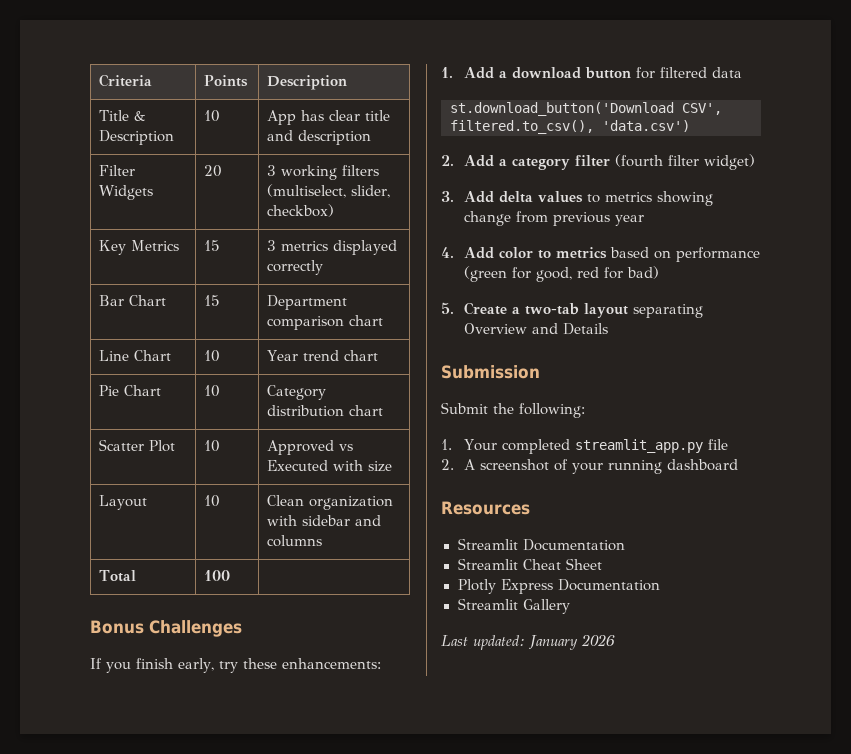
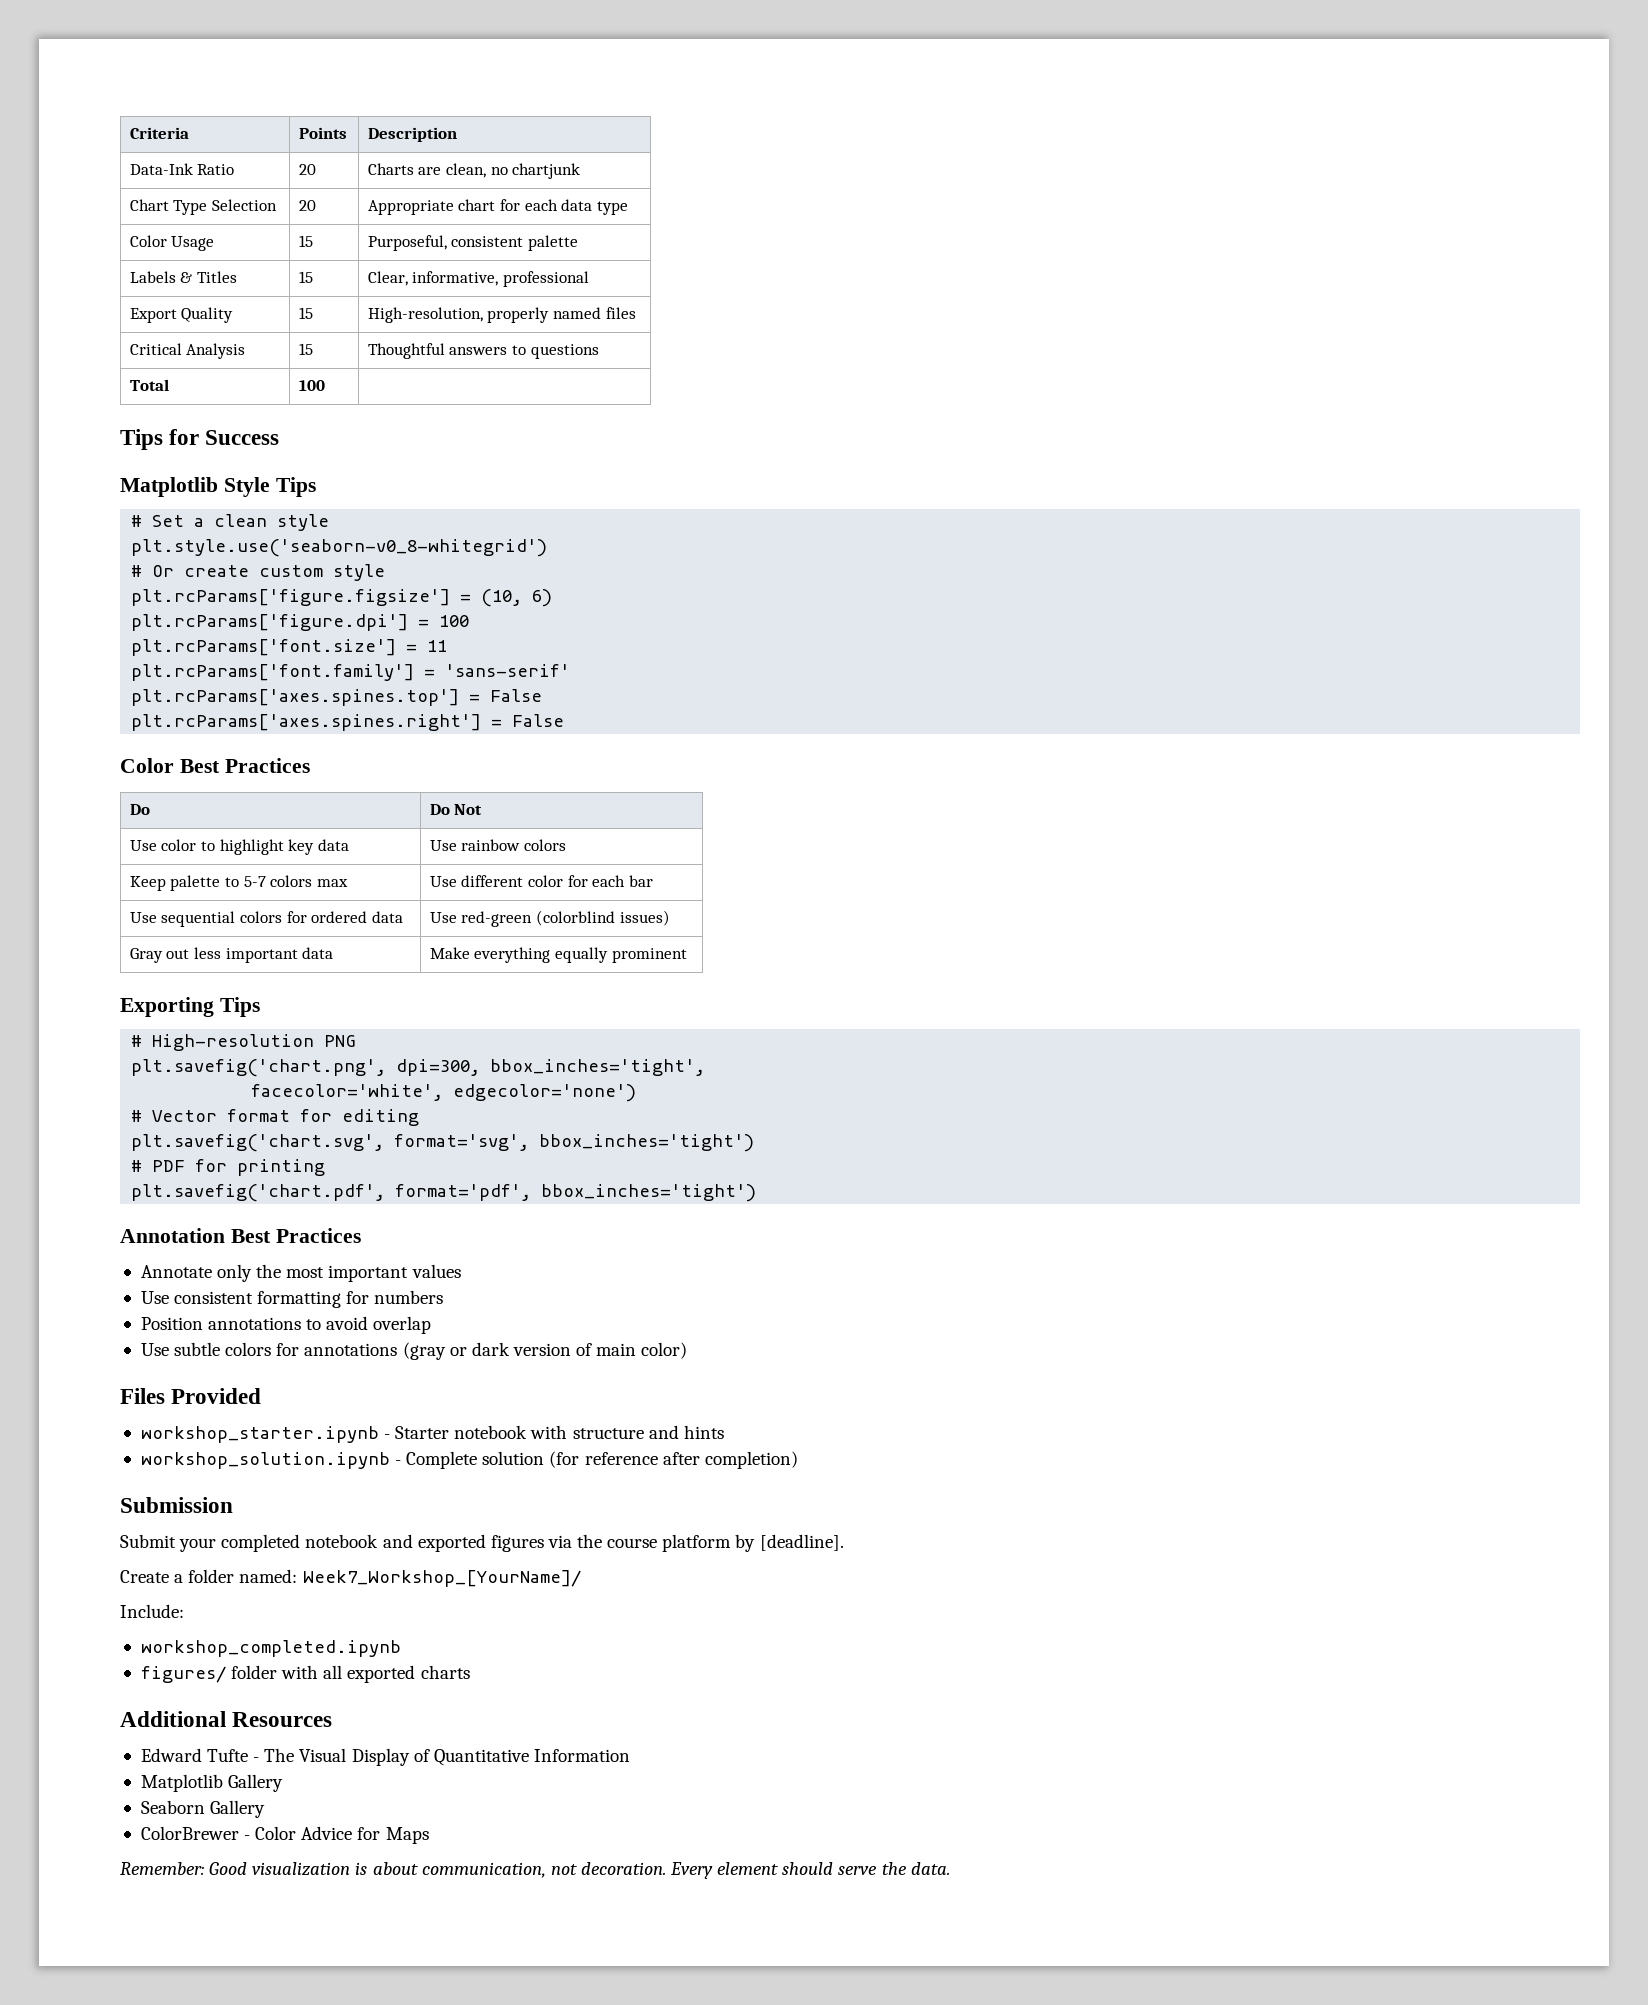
[99,110,146,121] [99,130,175,145] [204,110,221,122] [267,110,391,125] [267,130,372,145] [99,165,136,176] [99,185,154,200] [204,165,223,177] [267,165,380,180] [267,184,391,198] [267,204,335,217] [99,240,180,255] [204,240,221,251] [267,240,398,255] [267,260,324,275] [99,295,167,306] [204,295,221,306] [267,295,348,310] [267,315,384,330] [99,350,172,361] [204,350,221,362] [267,350,379,361] [99,385,162,396] [204,385,221,397] [267,385,327,400] [267,405,384,417] [99,439,176,452] [204,440,221,452] [267,440,354,455] [267,460,393,472] [99,495,148,510] [204,495,221,507] [267,495,394,510] [267,515,382,526] [267,535,323,547] [99,570,137,582] [204,570,231,581] [90,620,242,637] [90,658,381,673] [441,67,743,79] [450,102,722,116] [450,120,690,134] [441,154,756,170] [441,191,714,206] [464,211,645,226] [441,247,761,262] [464,266,660,282] [441,302,704,318] [464,323,609,335] [441,365,540,379] [441,402,585,418] [441,439,729,454] [441,459,739,474] [441,501,530,515] [457,538,625,551] [457,558,602,570] [457,579,660,594] [457,598,570,614] [441,634,615,650] Title & Description | 10 | App has clear title and description // Filter Widgets | 20 | 3 working filters (multiselect, slider, checkbox) // Key Metrics | 15 | 3 metrics displayed correctly // Bar Chart | 15 | Department comparison chart // Line Chart | 10 | Year trend chart // Pie Chart | 10 | Category distribution chart // Scatter Plot | 10 | Approved vs Executed with size // Layout | 10 | Clean organization with sidebar and columns // Total | 100 | // Bonus Challenges // If you finish early, try these enhancements: // 1. Add a download button for filtered data // st.download_button('Download CSV', filtered.to_csv(), 'data.csv') // 2. Add a category filter (fourth filter widget) // 3. Add delta values to metrics showing change from previous year // 4. Add color to metrics based on performance (green for good, red for bad) // 5. Create a two-tab layout separating Overview and Details // Submission // Submit the following: // 1. Your completed streamlit_app.py file // 2. A screenshot of your running dashboard // Resources // Streamlit Documentation // Streamlit Cheat Sheet // Plotly Express Documentation // Streamlit Gallery // Last updated: January 2026 -> [129,163,235,175] [298,164,316,175] [367,163,581,179] [129,199,278,215] [298,200,316,211] [367,199,628,215] [129,235,215,251] [298,235,313,247] [367,235,579,251] [129,271,238,283] [298,271,313,283] [367,271,590,287] [129,307,234,323] [298,307,313,319] [367,307,636,323] [129,343,246,359] [298,343,313,355] [367,343,599,359] [129,379,169,391] [298,380,325,391] [120,429,280,450] [120,477,316,497] [131,514,330,531] [131,539,548,557] [131,564,386,581] [131,589,553,607] [131,614,470,631] [131,639,448,656] [131,664,571,681] [131,689,543,706] [131,714,565,731] [120,758,310,773] [129,804,150,815] [429,804,483,815] [129,839,349,855] [429,839,567,851] [129,875,348,891] [429,875,653,887] [129,911,403,927] [429,910,670,927] [129,947,334,963] [429,947,687,963] [120,997,260,1017] [131,1034,357,1051] [131,1059,706,1077] [251,1084,637,1102] [131,1109,420,1126] [131,1134,755,1152] [131,1159,326,1176] [131,1184,757,1202] [120,1228,361,1243] [140,1264,461,1282] [140,1290,444,1308] [140,1316,432,1334] [140,1342,688,1360] [120,1388,262,1404] [140,1425,724,1443] [140,1451,798,1469] [120,1497,233,1513] [120,1534,844,1552] [120,1569,581,1587] [120,1604,184,1618] [140,1640,401,1657] [140,1665,470,1683] [120,1711,333,1727] [140,1748,630,1766] [140,1774,284,1792] [140,1800,266,1818] [140,1826,429,1844] [120,1862,950,1879] Data-Ink Ratio | 20 | Charts are clean, no chartjunk // Chart Type Selection | 20 | Appropriate chart for each data type // Color Usage | 15 | Purposeful, consistent palette // Labels & Titles | 15 | Clear, informative, professional // Export Quality | 15 | High-resolution, properly named files // Critical Analysis | 15 | Thoughtful answers to questions // Total | 100 | // Tips for Success // Matplotlib Style Tips // # Set a clean style // plt.style.use('seaborn-v0_8-whitegrid') // # Or create custom style // plt.rcParams['figure.figsize'] = (10, 6) // plt.rcParams['figure.dpi'] = 100 // plt.rcParams['font.size'] = 11 // plt.rcParams['font.family'] = 'sans-serif' // plt.rcParams['axes.spines.top'] = False // plt.rcParams['axes.spines.right'] = False // Color Best Practices // Do | Do Not // Use color to highlight key data | Use rainbow colors // Keep palette to 5-7 colors max | Use different color for each bar // Use sequential colors for ordered data | Use red-green (colorblind issues) // Gray out less important data | Make everything equally prominent // Exporting Tips // # High-resolution PNG // plt.savefig('chart.png', dpi=300, bbox_inches='tight', // facecolor='white', edgecolor='none') // # Vector format for editing // plt.savefig('chart.svg', format='svg', bbox_inches='tight') // # PDF for printing // plt.savefig('chart.pdf', format='pdf', bbox_inches='tight') // Annotation Best Practices // Annotate only the most important values // Use consistent formatting for numbers // Position annotations to avoid overlap // Use subtle colors for annotations (gray or dark version of main color) // Files Provided // workshop_starter.ipynb - Starter notebook with structure and hints // workshop_solution.ipynb - Complete solution (for reference after completion) // Submission // Submit your completed notebook and exported figures via the course platform by [deadline]. // Create a folder named: Week7_Workshop_[YourName]/ // Include: // workshop_completed.ipynb // figures/ folder with all exported charts // Additional Resources // Edward Tufte - The Visual Display of Quantitative Information // Matplotlib Gallery // Seaborn Gallery // ColorBrewer - Color Advice for Maps // Remember: Good visualization is about communication, not decoration. Every element should serve the data.

